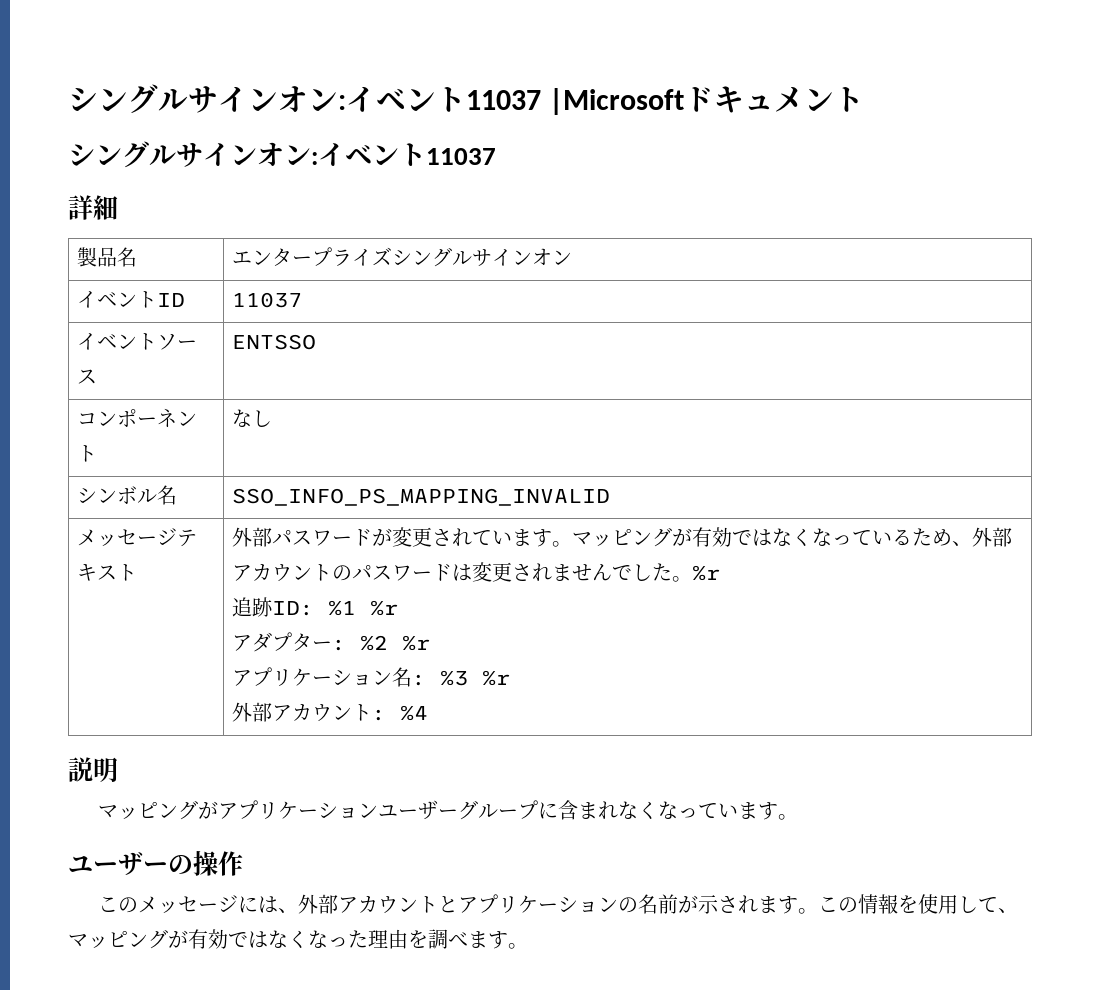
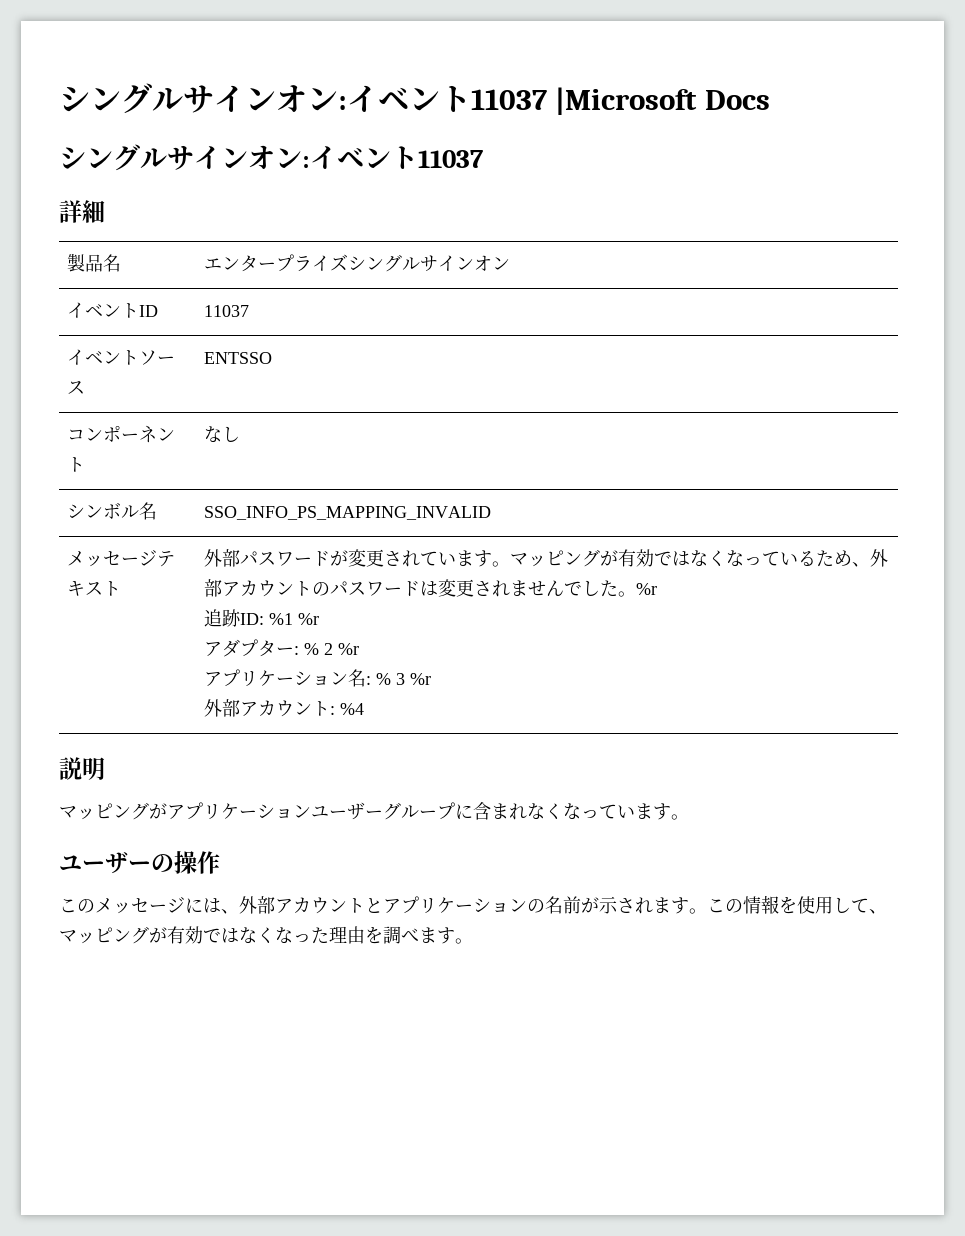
[683,86,864,113] ドキュメント -> [704,90,770,110] Docs
[359,635,388,651] %2 -> [303,643,333,655] % 2
[439,670,468,686] %3 -> [375,673,405,685] % 3

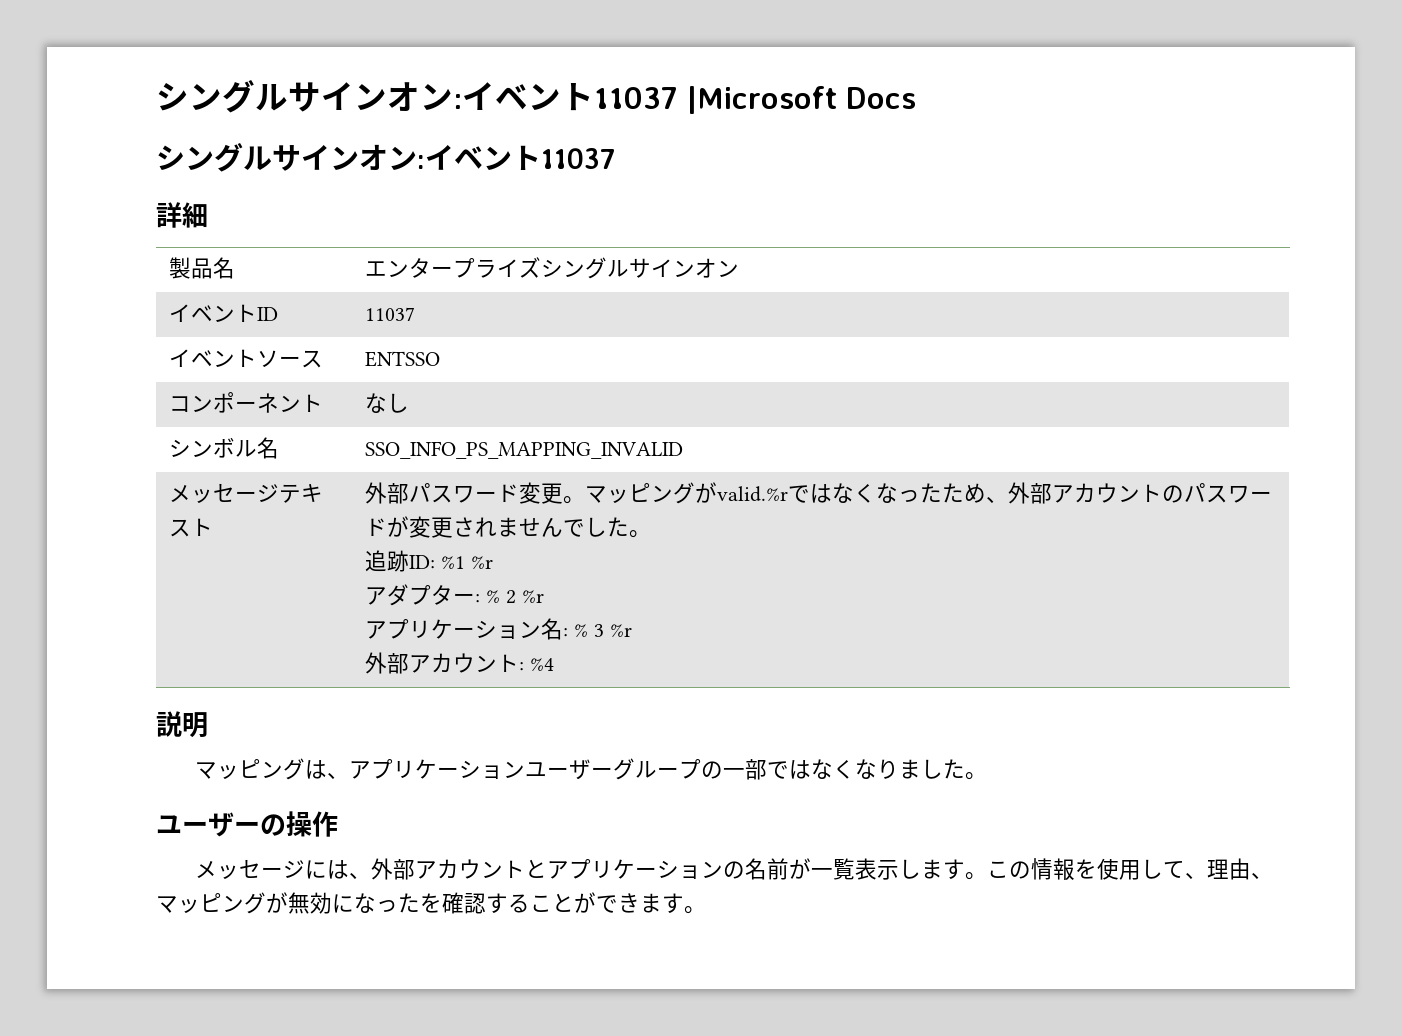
[329,549,492,567] が変更されています -> [519,482,564,504] 変更
[617,549,816,567] 有効ではなくなっている -> [717,483,943,503] valid.%rではなくなった
[419,581,438,596] は -> [387,516,410,537] が
[635,583,657,595] %r -> (652, 534) none
[149,803,167,819] が -> [305,760,350,779] は、
[455,802,671,820] に含まれなくなっています -> [701,759,966,780] の一部ではなくなりました
[59,898,95,913] この -> (338, 824) none
[599,896,653,914] 示され -> [811,858,922,880] 一覧表示し
[59,926,419,944] マッピングが有効ではなくなった理由を調べ -> [1207,858,1274,880] [156,892,640,914] 理由、マッピングが無効になったを確認することができ

